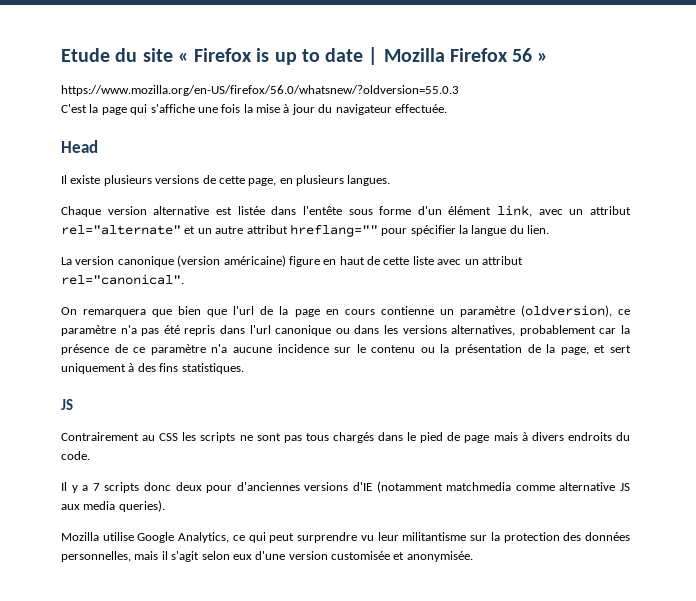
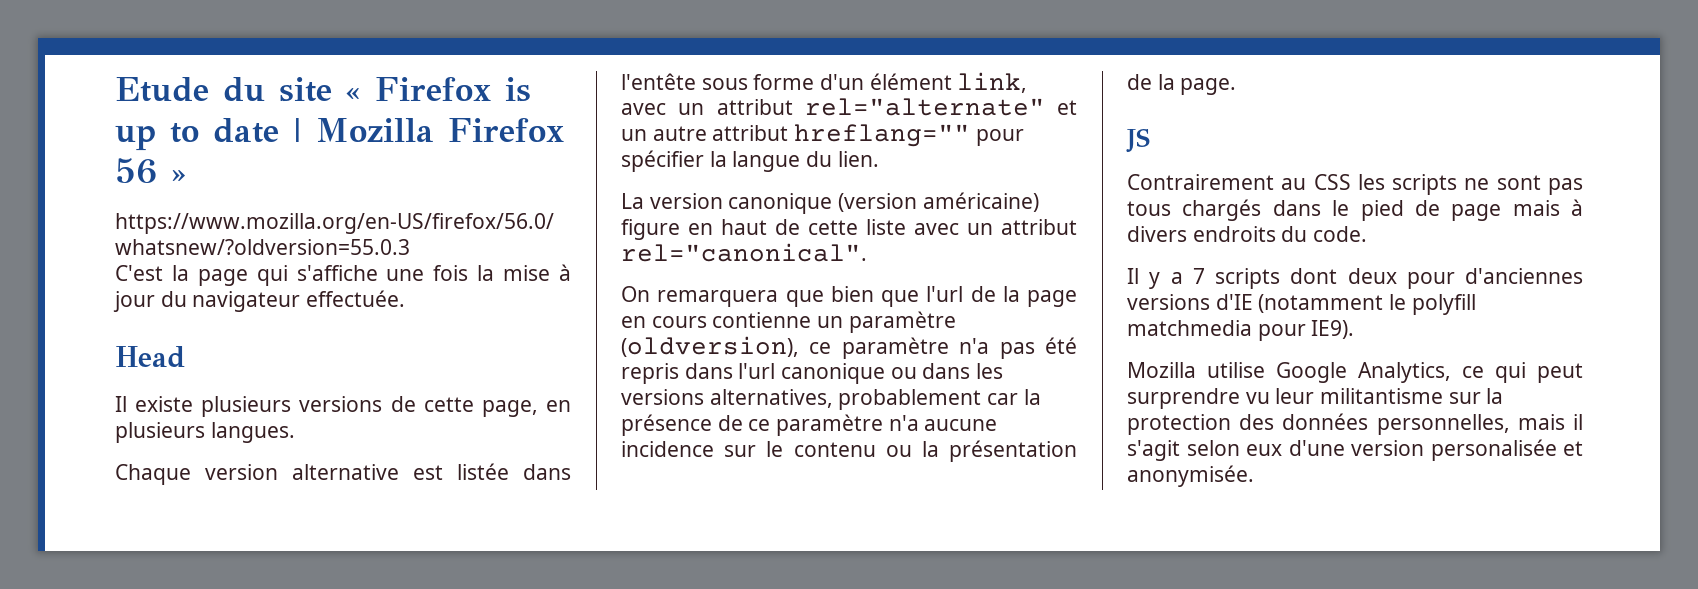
[560,345,631,355] [61,363,244,374] page, et sert uniquement à des fins statistiques. -> [1180,78,1237,95] page.
[144,482,171,491] donc -> [1290,268,1338,284] dont
[446,482,631,491] [61,500,165,512] matchmedia comme alternative JS aux media queries). -> [1389,294,1476,315] [1127,320,1355,341] le polyfill matchmedia pour IE9).
[331,551,390,560] customisée -> [1430,439,1557,461] personalisée

